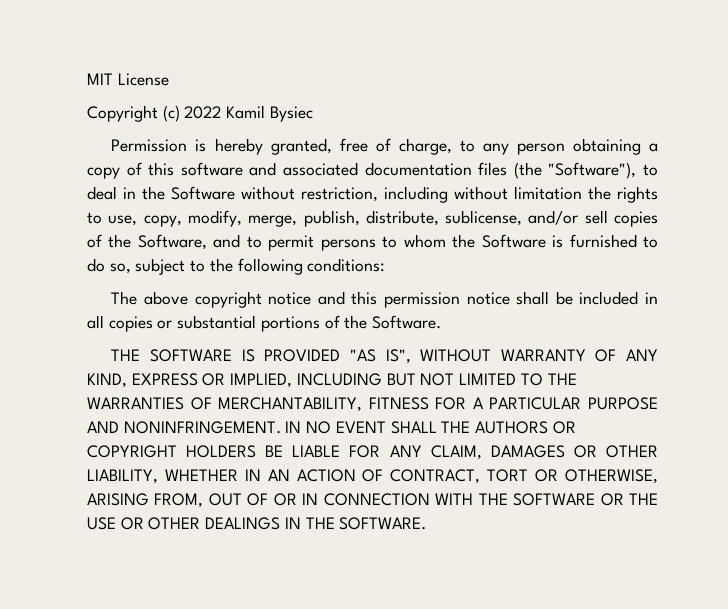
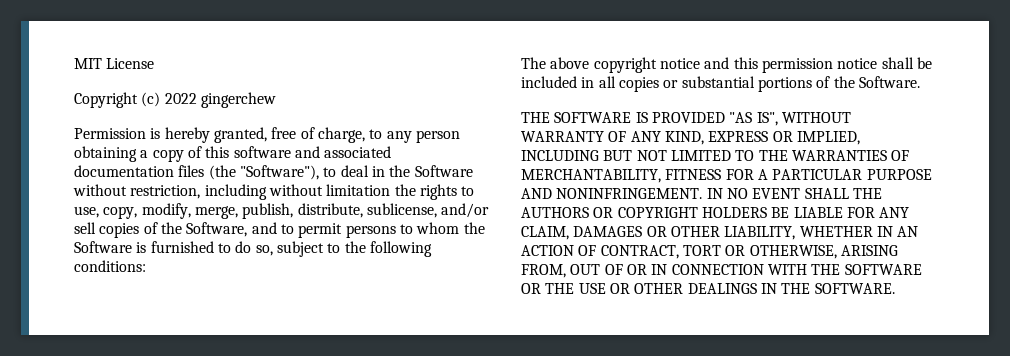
[226,105,313,122] Kamil Bysiec -> [200,92,276,108] gingerchew

